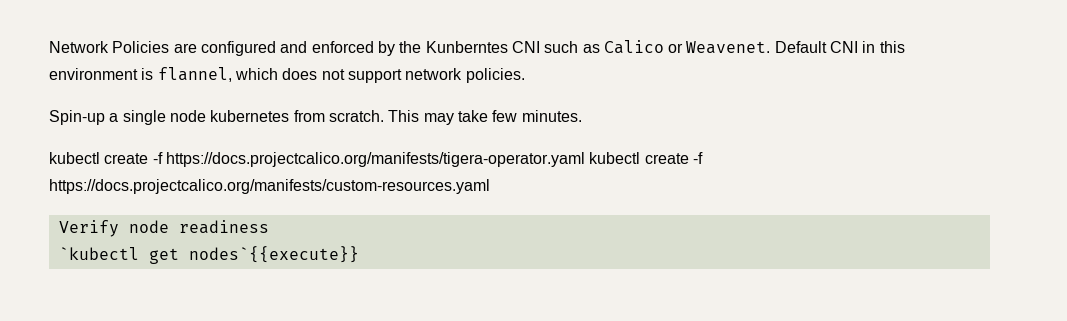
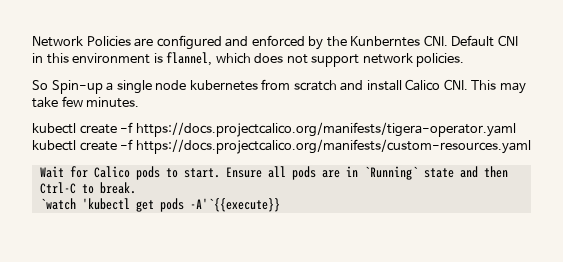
[511,40,771,54] CNI such as Calico or Weavenet. -> [423,35,448,46] CNI.
(525, 75) none -> [32,80,48,90] So
[328,110,384,122] scratch. -> [293,79,468,91] scratch and install Calico CNI.
[58,220,269,237] [58,246,359,264] Verify node readiness // `kubectl get nodes`{{execute}} -> [39,166,508,180] [39,182,136,194] [39,198,280,212] Wait for Calico pods to start. Ensure all pods are in `Running` state and then Ctrl-C to break. // `watch 'kubectl get pods -A'`{{execute}}

